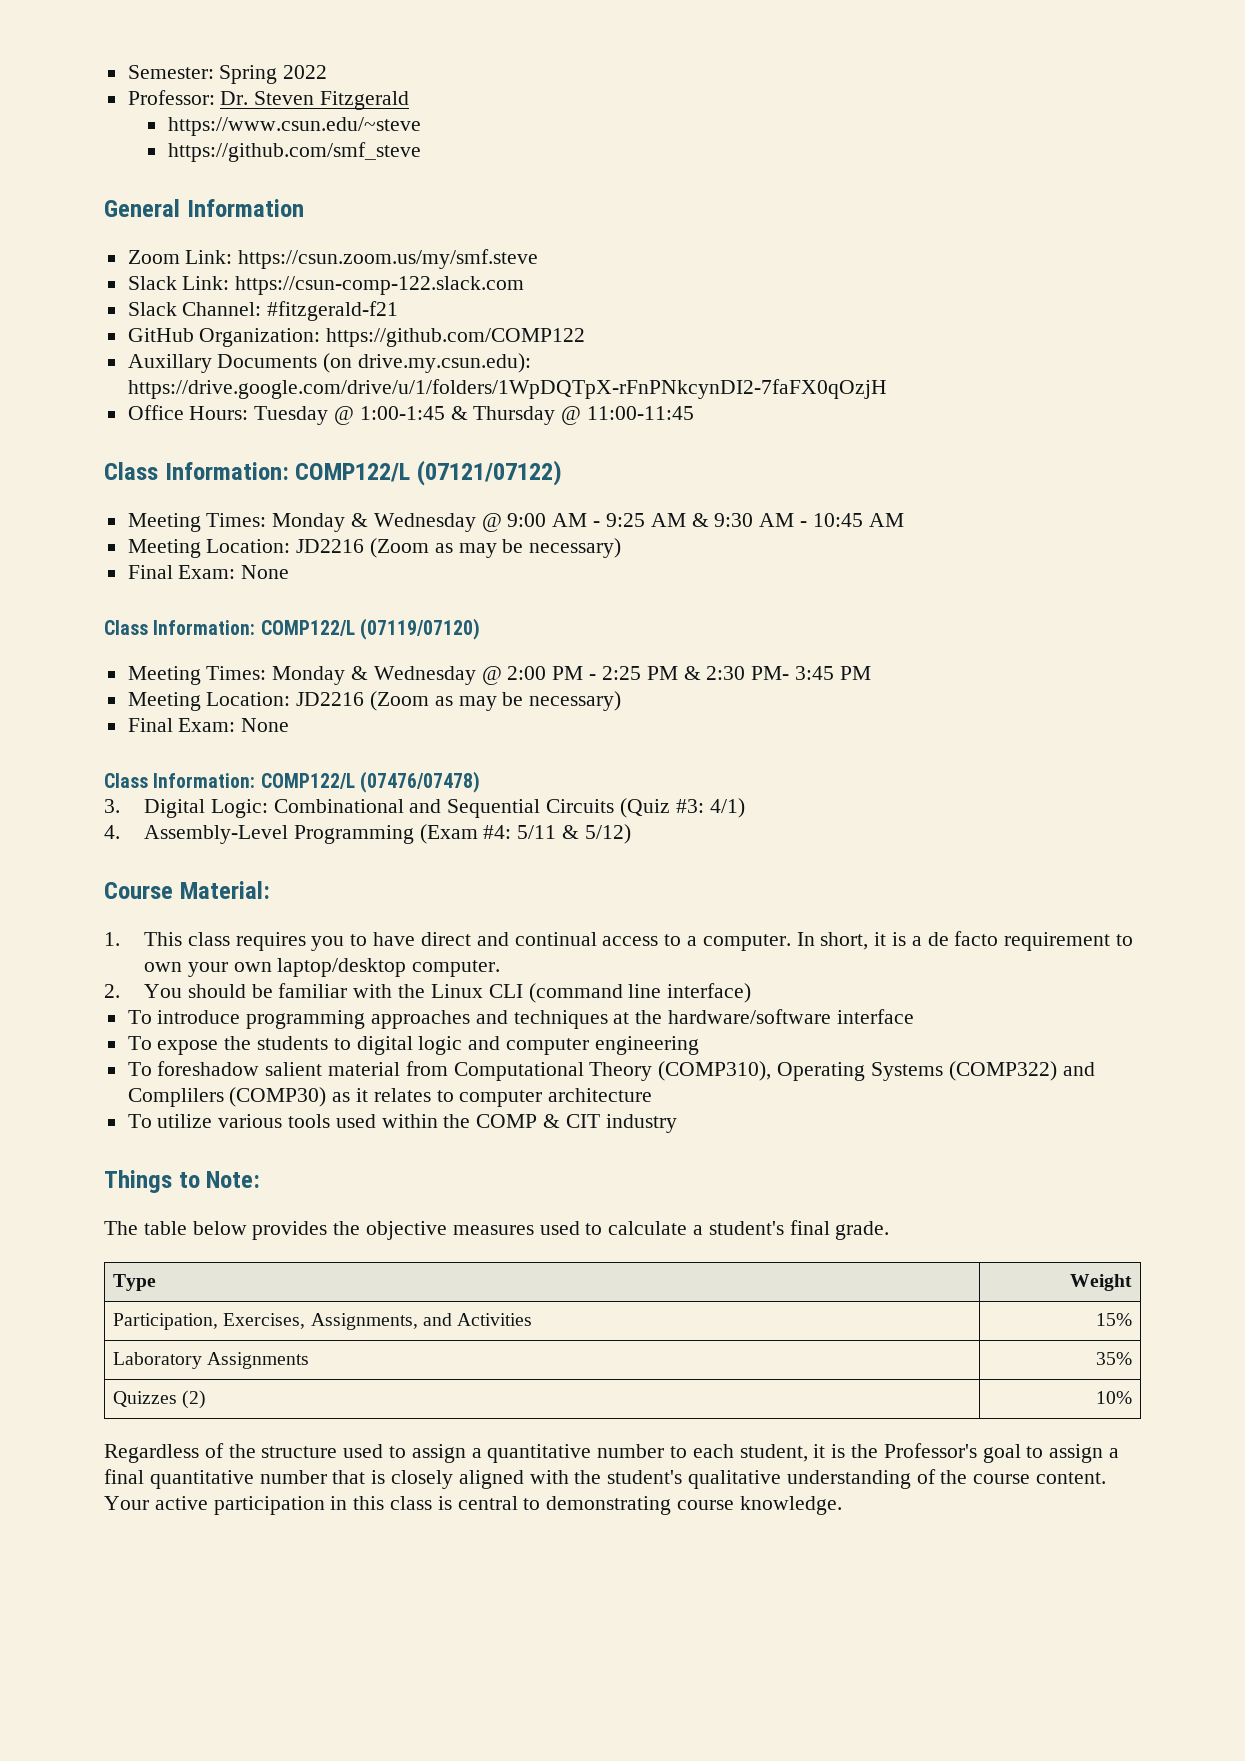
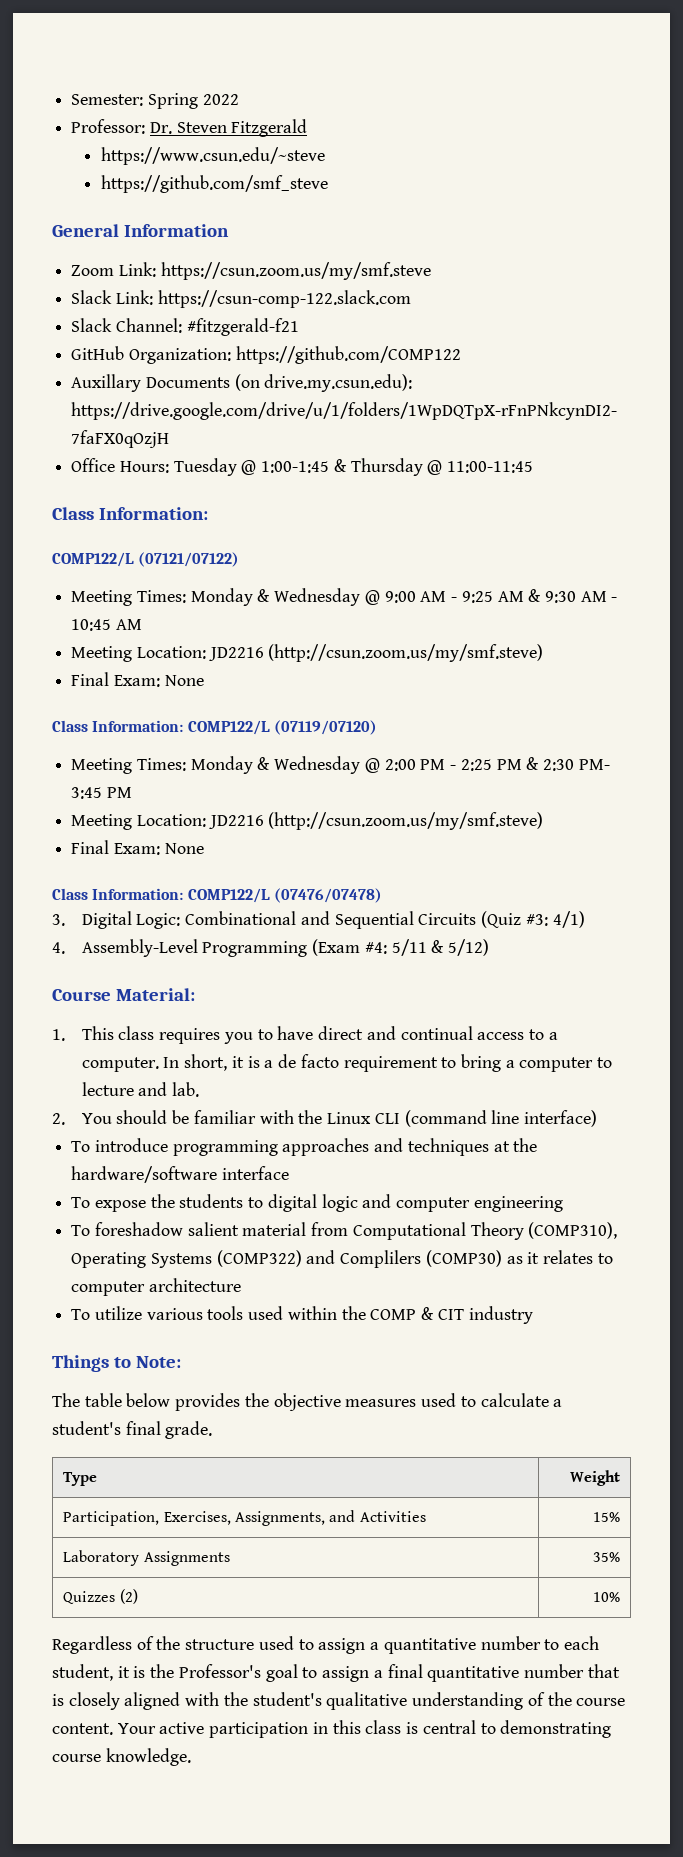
(289, 471) none -> (208, 513) //
[370,538,622,558] (Zoom as may be necessary) -> [268,644,544,662] (http://csun.zoom.us/my/smf.steve)
[370,691,622,711] (Zoom as may be necessary) -> [268,812,544,830] (http://csun.zoom.us/my/smf.steve)
[144,958,501,977] own your own laptop/desktop computer. -> [460,1054,613,1072] [81,1082,200,1097] bring a computer to lecture and lab.

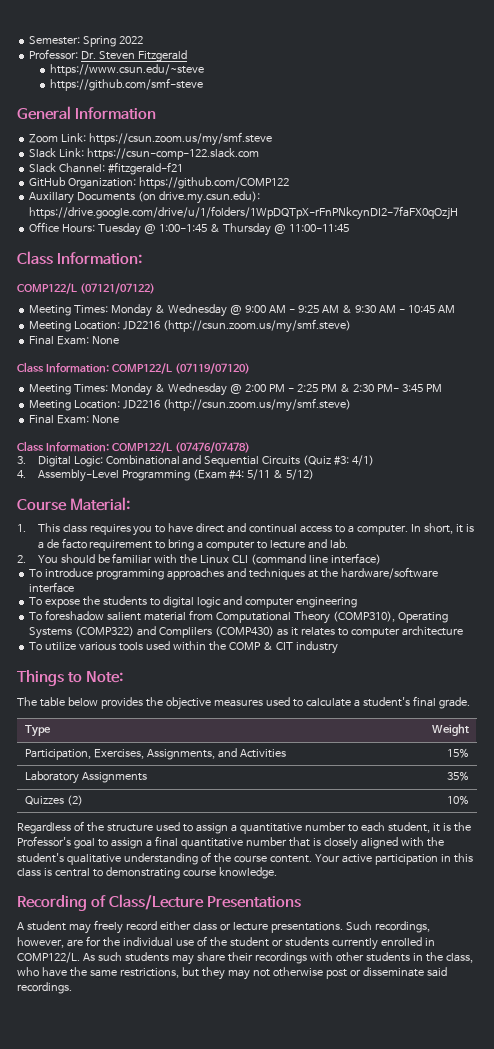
[100,175,328,193] https://github.com/smf_steve -> [49,78,203,91] https://github.com/smf-steve
[425,1250,502,1267] (COMP30) -> [214,626,274,637] (COMP430)
(191, 1757) none -> [17,894,302,911] [17,920,430,934] [17,936,435,950] [17,952,473,965] [17,967,447,980] [17,982,72,994] // Recording of Class/Lecture Presentations // A student may freely record either class or lecture presentations. Such recordings, however, are for the individual use of the student or students currently enrolled in COMP122/L. As such students may share their recordings with other students in the class, who have the same restrictions, but they may not otherwise post or disseminate said recordings.

